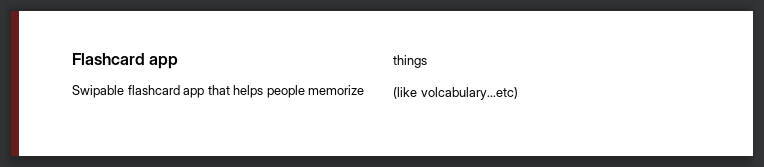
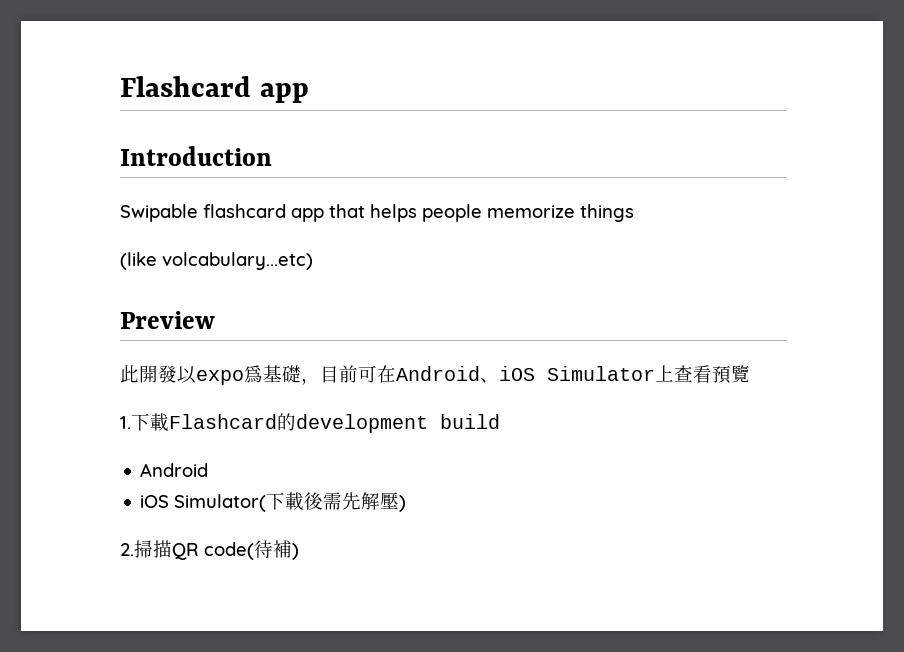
(179, 62) none -> [120,146,272,166] // Introduction
(518, 93) none -> [120,311,215,329] [120,365,750,385] [120,413,500,433] [140,463,209,477] [140,492,407,512] [120,540,299,560] // Preview // 此開發以expo爲基礎，目前可在Android、iOS Simulator上查看預覽 // 1.下載Flashcard的development build // Android // iOS Simulator(下載後需先解壓) // 2.掃描QR code(待補)

